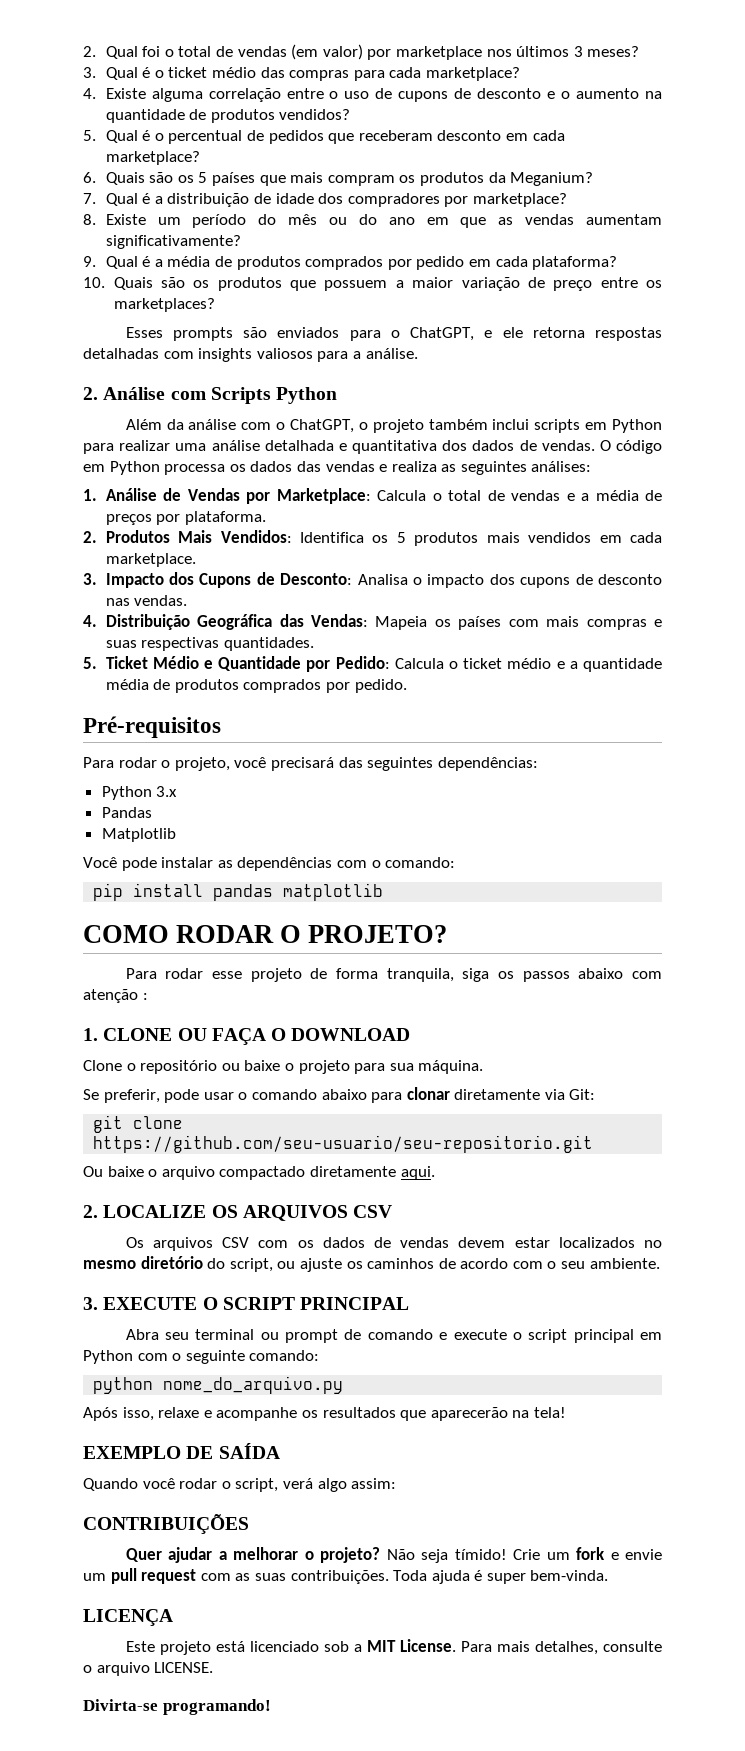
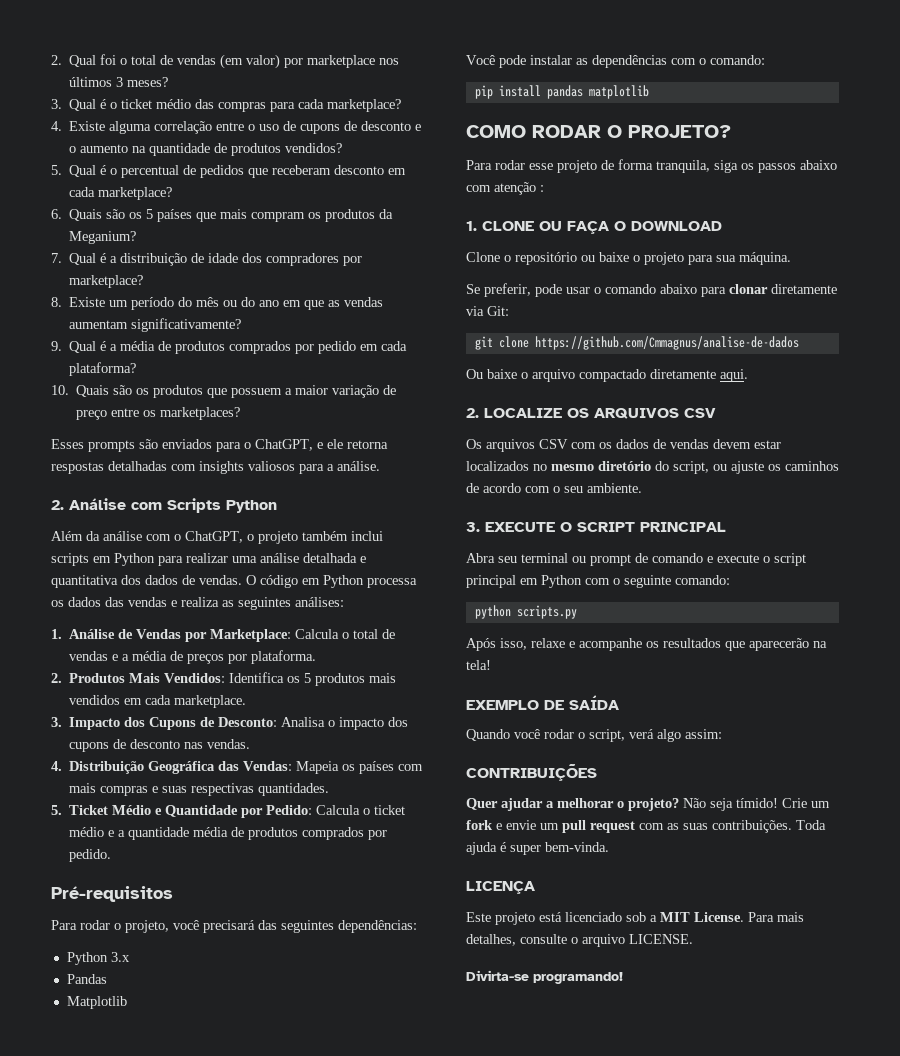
[93,1135,594,1153] https://github.com/seu-usuario/seu-repositorio.git -> [534,336,799,350] https://github.com/Cmmagnus/analise-de-dados
[163,1376,344,1394] nome_do_arquivo.py -> [516,605,577,619] scripts.py

